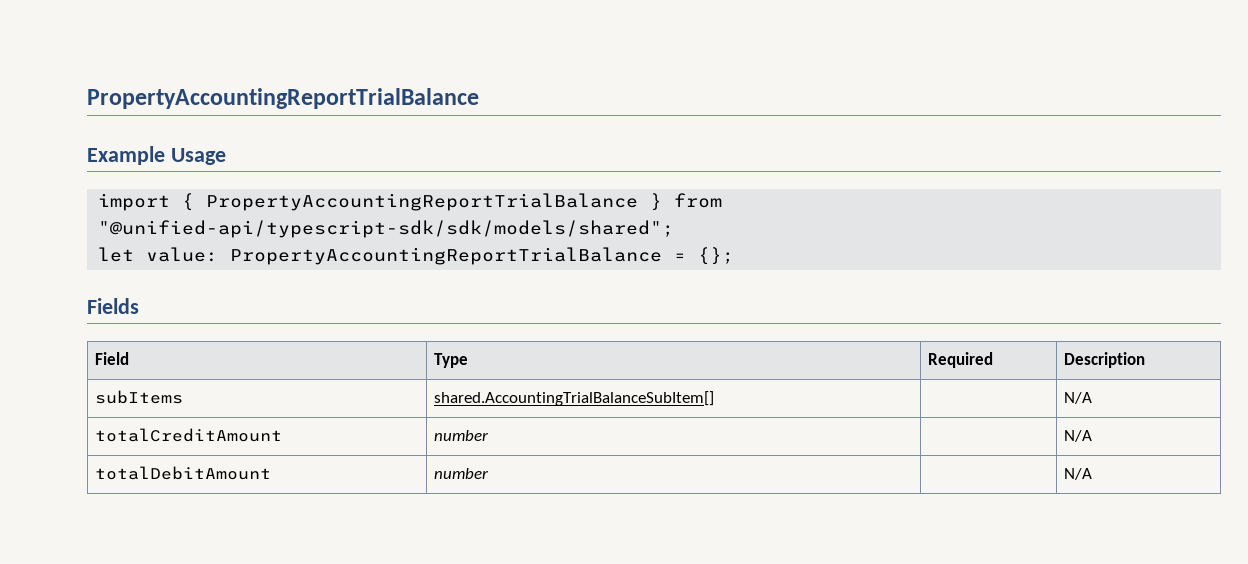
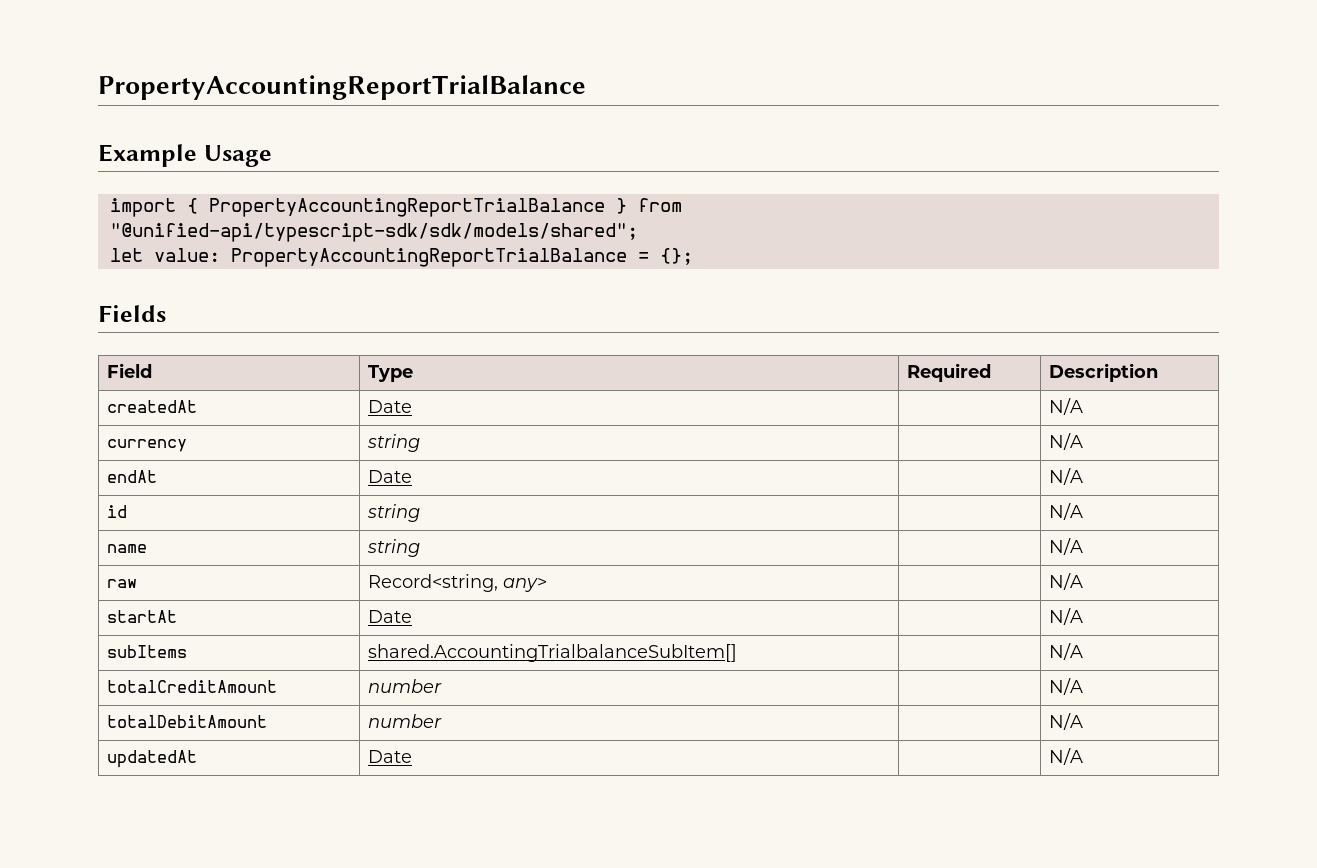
(1146, 360) none -> [106,400,197,413] [367,400,412,413] [1048,398,1083,415] [106,439,187,452] [366,434,420,452] [1048,433,1083,450] [106,470,157,483] [367,470,412,483] [1048,468,1083,485] [106,505,127,518] [366,504,420,522] [1048,503,1083,520] [106,544,147,553] [366,539,420,557] [1048,538,1083,555] [106,579,137,588] [367,574,547,592] [1048,573,1083,590] [106,610,177,623] [367,610,412,623] [1048,608,1083,625] // createdAt | Date | | N/A // currency | string | | N/A // endAt | Date | | N/A // id | string | | N/A // name | string | | N/A // raw | Record<string, any> | | N/A // startAt | Date | | N/A
[434,391,715,406] shared.AccountingTrialBalanceSubItem[] -> [367,644,737,662] shared.AccountingTrialbalanceSubItem[]
(1093, 474) none -> [106,750,197,768] [367,750,412,763] [1048,748,1083,765] // updatedAt | Date | | N/A

